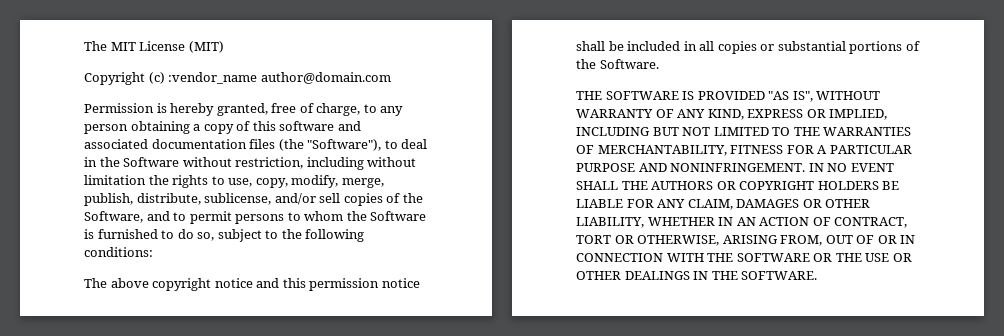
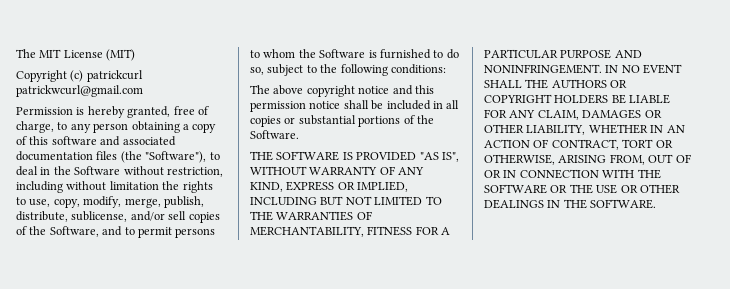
[168,72,391,84] :vendor_name author@domain.com -> [86,70,143,82] [16,85,143,97] patrickcurl patrickwcurl@gmail.com

